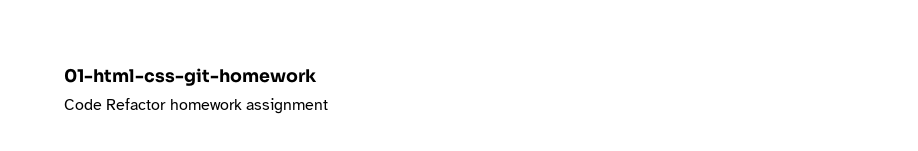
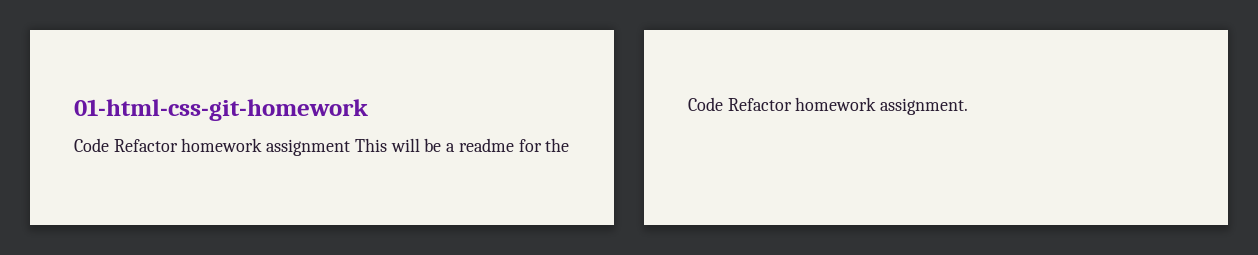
(328, 106) none -> [354,138,570,152] [688,97,969,115] This will be a readme for the Code Refactor homework assignment.

